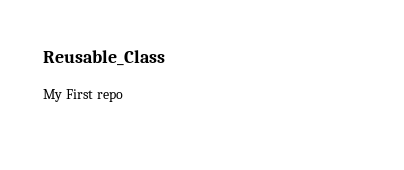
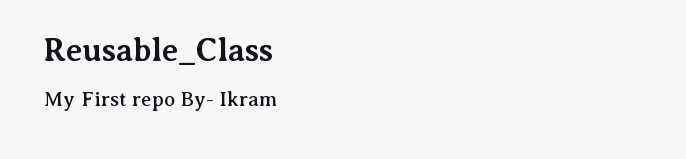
(123, 96) none -> [180,91,278,111] By- Ikram

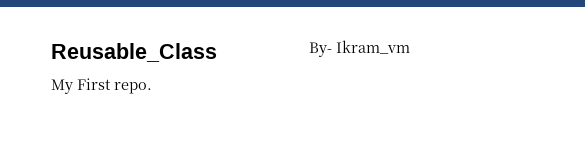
[132,91,278,111] repo By- Ikram -> [114,82,152,94] [309,40,410,57] repo. // By- Ikram_vm

